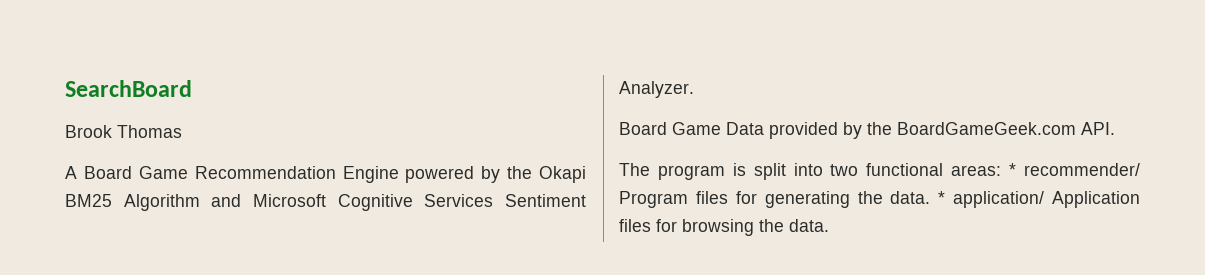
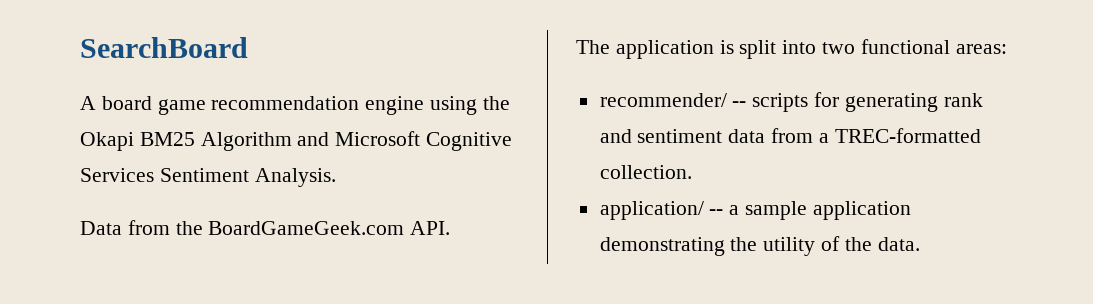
[65,125,182,138] // Brook Thomas -> (248, 47) none
[83,166,501,183] Board Game Recommendation Engine powered by -> [101,96,478,115] board game recommendation engine using
[619,81,694,98] [619,122,862,139] Analyzer. // Board Game Data provided by -> [254,168,336,187] [80,220,170,235] Analysis. // Data from
[657,165,725,180] program -> [615,40,714,59] application
[1009,163,1140,176] [619,191,1140,208] [619,219,754,236] * recommender/ Program files for generating the data. * application/ Application files for browsing -> [599,92,983,112] [599,128,981,143] [599,165,692,179] [599,201,911,220] [599,236,841,256] // recommender/ -- scripts for generating rank and sentiment data from a TREC-formatted collection. // application/ -- a sample application demonstrating the utility of

